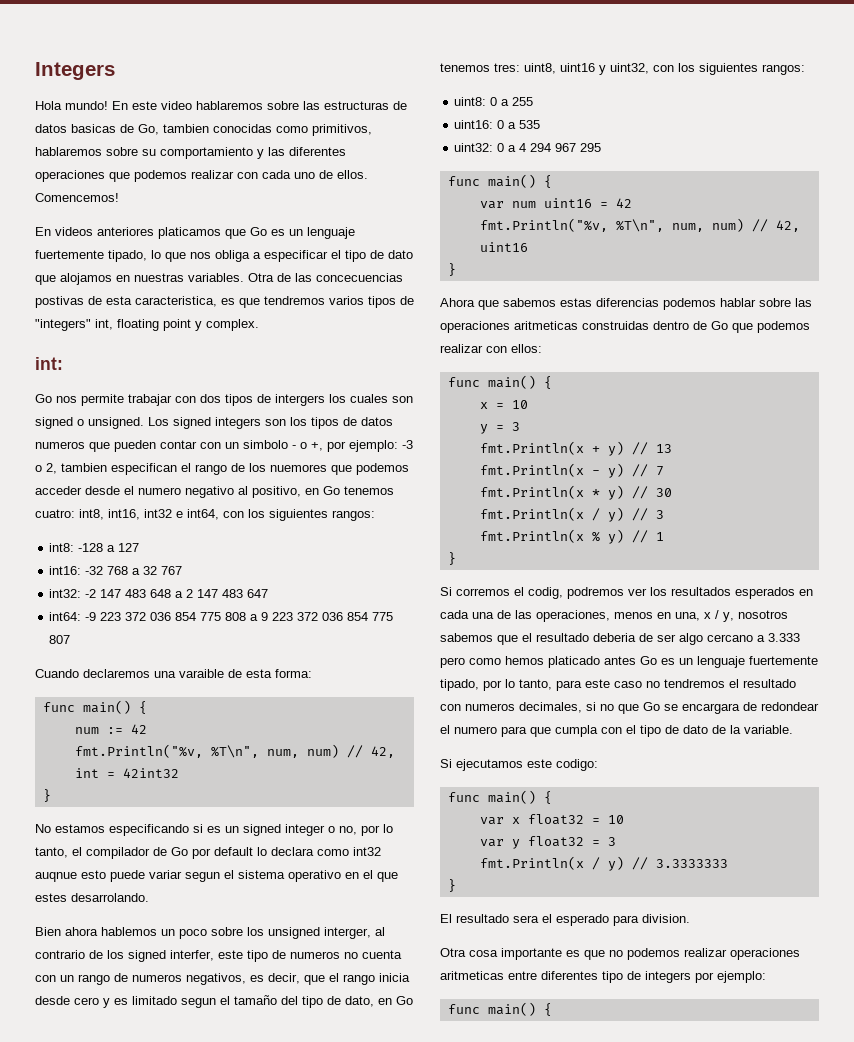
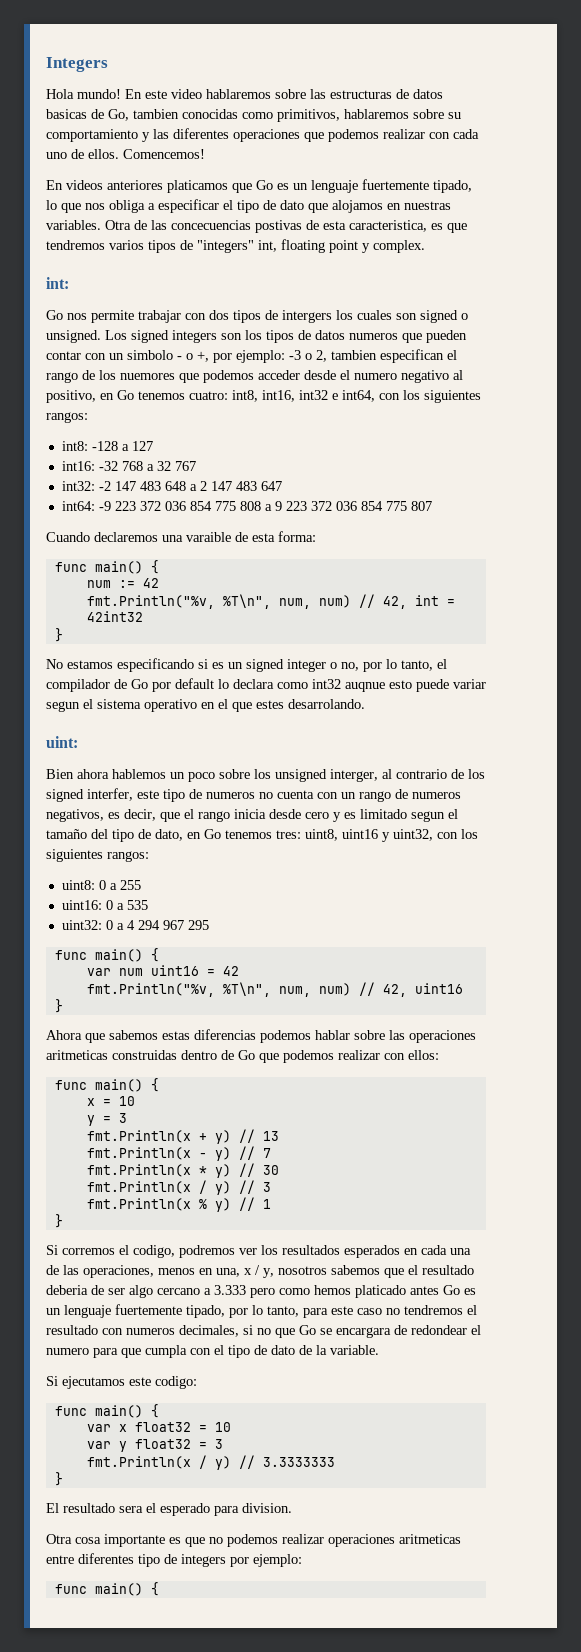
(149, 897) none -> [46,736,78,748] // uint:
[528,587,563,599] codig, -> [133,1245,175,1258] codigo,

